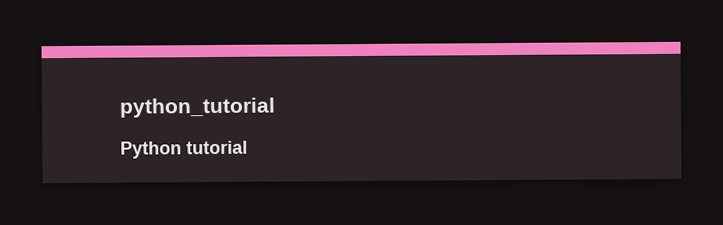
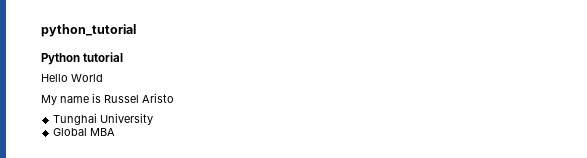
(248, 147) none -> [41,74,103,82] [41,93,174,105] [53,113,154,125] [53,128,116,136] // Hello World // My name is Russel Aristo // Tunghai University // Global MBA

